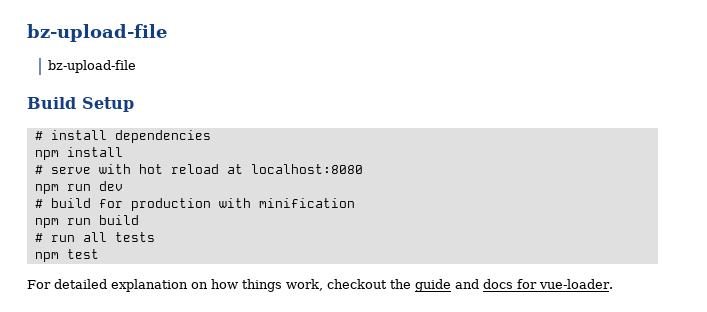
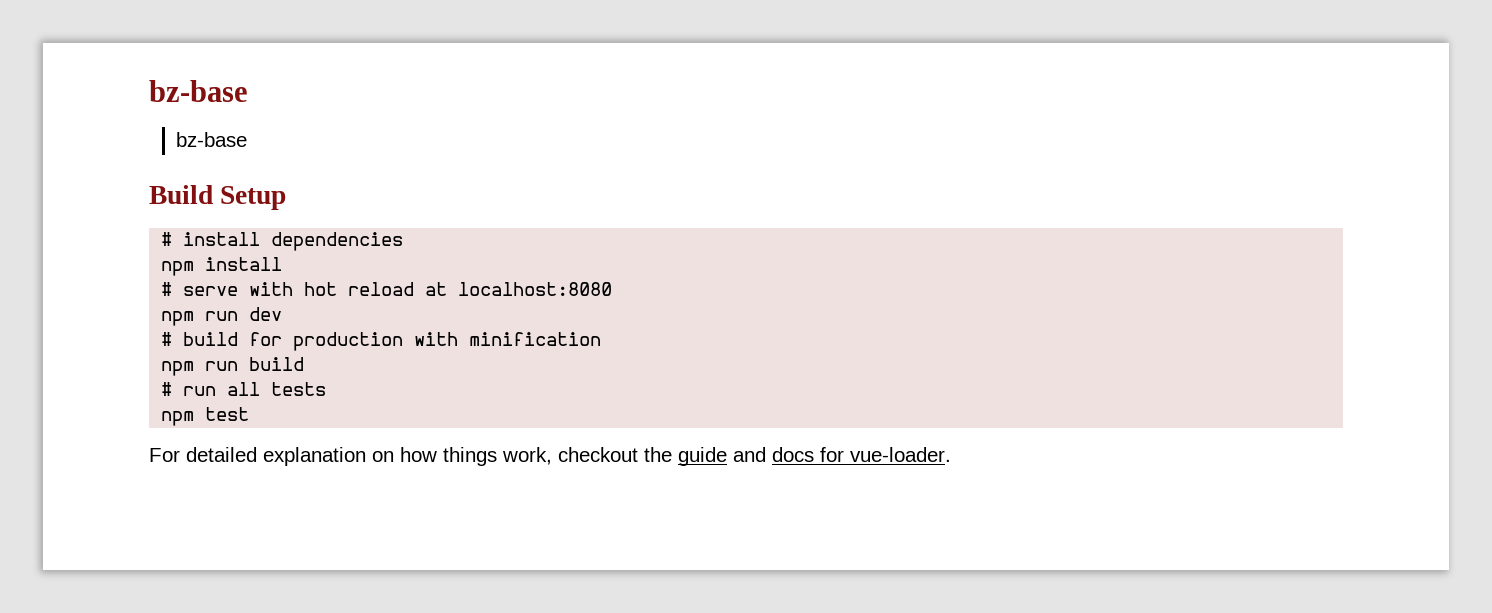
[27,24,167,42] [48,60,137,73] bz-upload-file // bz-upload-file -> [149,80,248,102] [176,132,248,147] bz-base // bz-base

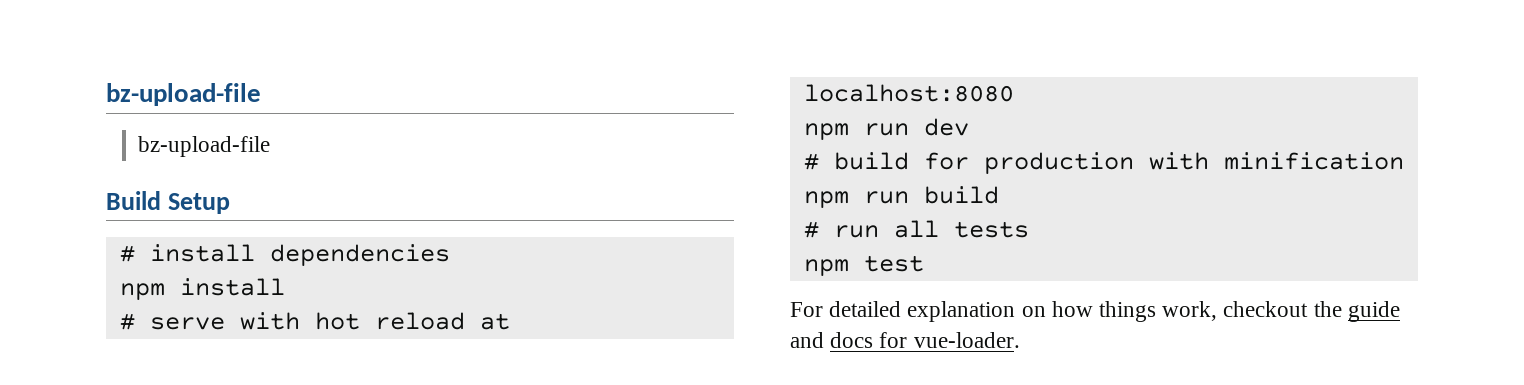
[149,80,248,102] [176,132,248,147] bz-base // bz-base -> [106,83,261,106] [138,136,271,157] bz-upload-file // bz-upload-file

